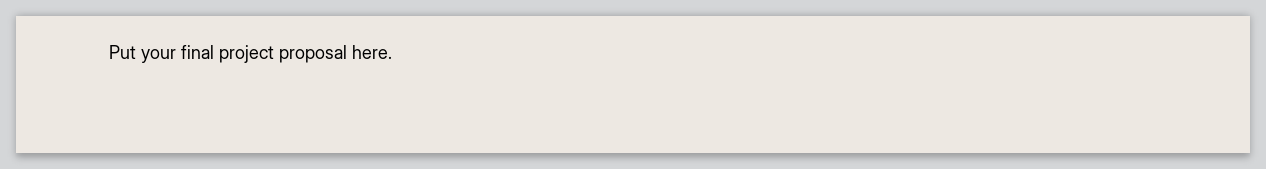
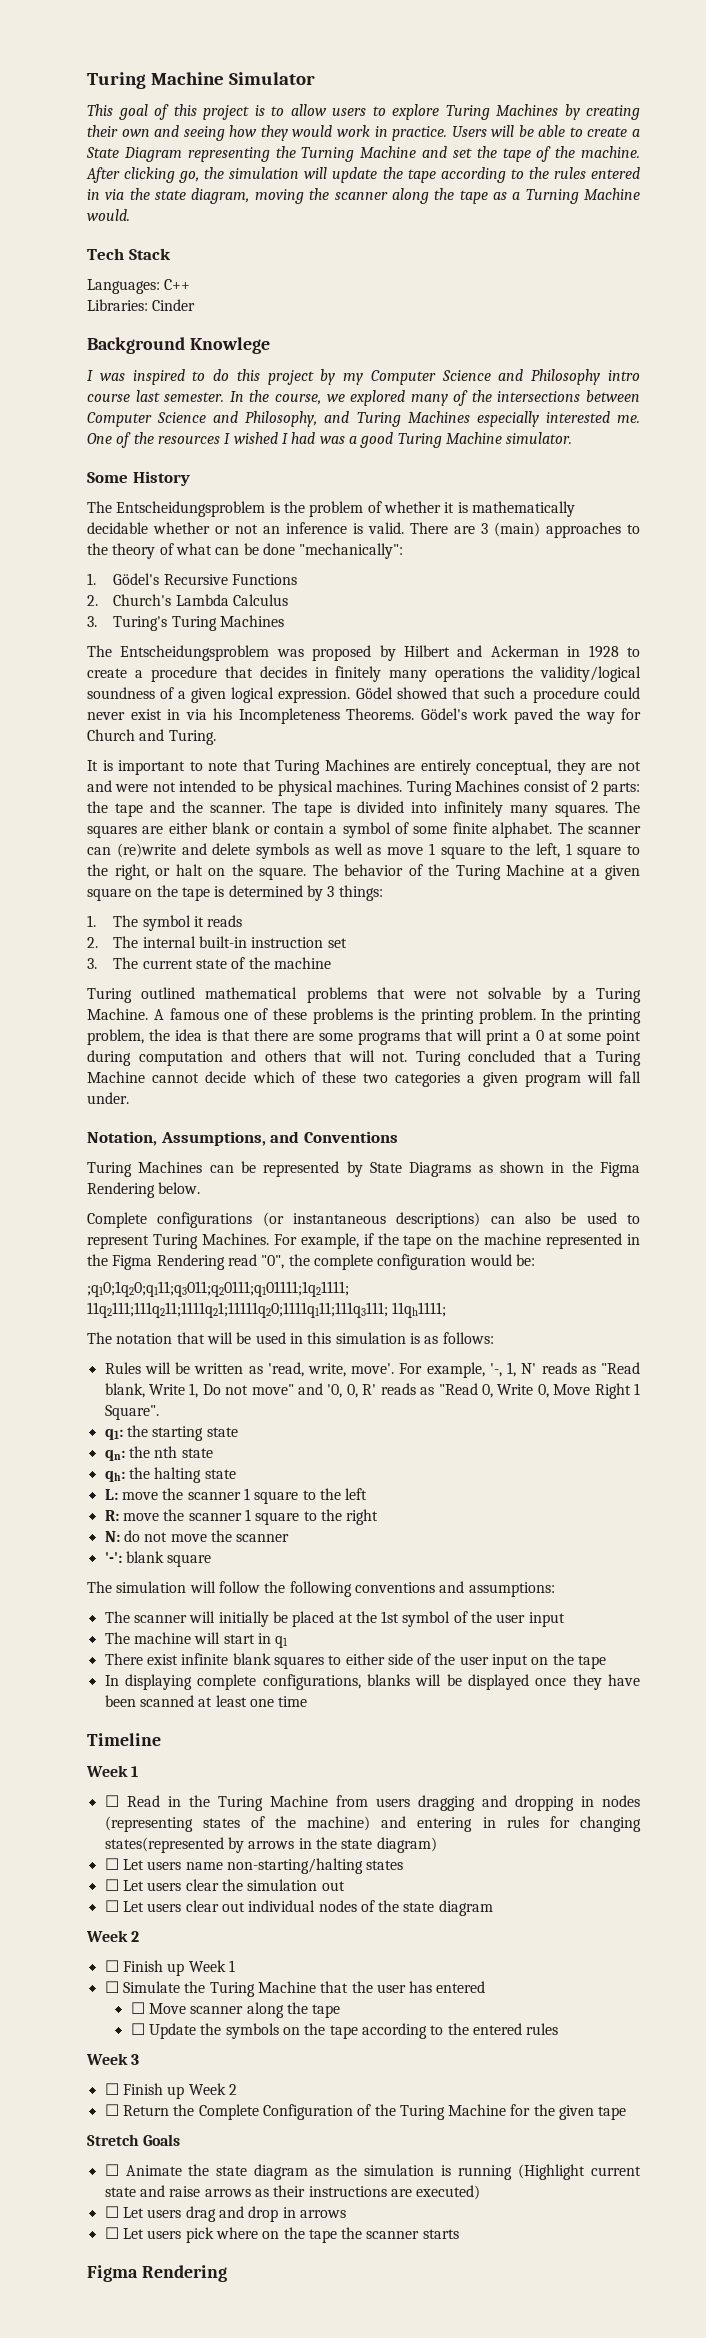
[109,45,392,63] Put your final project proposal here. -> [87,72,315,89] [87,104,640,120] [87,125,640,141] [86,146,640,162] [86,167,641,183] [87,188,640,204] [87,209,130,221] [87,248,171,260] [87,279,191,294] [87,299,196,311] [87,337,270,354] [87,369,640,385] [87,390,640,406] [87,411,640,427] [87,432,573,448] [87,471,190,486] [87,501,575,517] [87,522,640,538] [87,543,404,559] [87,573,297,585] [87,594,288,606] [87,615,284,631] [87,645,640,661] [87,666,642,682] [87,687,640,703] [87,708,641,724] [87,729,216,745] [87,759,642,775] [87,780,640,796] [87,801,641,817] [87,822,641,838] [87,843,640,859] [87,864,641,880] [87,885,383,901] [87,915,243,931] [87,936,347,948] [87,957,331,969] [87,987,641,1003] [87,1008,641,1024] [87,1029,641,1045] [87,1050,642,1066] [87,1071,641,1087] [87,1092,129,1104] [87,1131,398,1146] [87,1161,640,1177] [87,1182,201,1198] [87,1212,640,1228] [87,1233,641,1249] [87,1254,535,1270] [87,1281,349,1297] [87,1302,447,1318] [87,1332,494,1344] [104,1362,641,1378] [104,1383,640,1399] [104,1405,159,1420] [104,1425,238,1441] [104,1446,213,1461] [104,1467,236,1483] [104,1488,368,1504] [104,1509,379,1525] [104,1530,290,1542] [104,1551,212,1567] [87,1581,555,1597] [104,1611,565,1627] [104,1632,289,1648] [104,1653,607,1669] [104,1674,641,1690] [104,1695,308,1707] [87,1733,161,1746] [86,1765,139,1777] [104,1795,640,1811] [104,1816,641,1832] [104,1837,437,1853] [104,1858,404,1874] [104,1879,345,1891] [104,1900,493,1916] [86,1930,140,1942] [104,1960,235,1976] [104,1981,486,1997] [130,2002,341,2018] [130,2023,559,2039] [86,2053,140,2065] [104,2083,237,2099] [104,2104,627,2120] [87,2134,181,2146] [104,2164,641,2180] [104,2185,481,2200] [104,2206,346,2222] [104,2227,459,2243] [87,2265,227,2282] Turing Machine Simulator // This goal of this project is to allow users to explore Turing Machines by creating their own and seeing how they would work in practice. Users will be able to create a State Diagram representing the Turning Machine and set the tape of the machine. After clicking go, the simulation will update the tape according to the rules entered in via the state diagram, moving the scanner along the tape as a Turning Machine would. // Tech Stack // Languages: C++ // Libraries: Cinder // Background Knowlege // I was inspired to do this project by my Computer Science and Philosophy intro course last semester. In the course, we explored many of the intersections between Computer Science and Philosophy, and Turing Machines especially interested me. One of the resources I wished I had was a good Turing Machine simulator. // Some History // The Entscheidungsproblem is the problem of whether it is mathematically decidable whether or not an inference is valid. There are 3 (main) approaches to the theory of what can be done "mechanically": // 1. Gödel's Recursive Functions // 2. Church's Lambda Calculus // 3. Turing's Turing Machines // The Entscheidungsproblem was proposed by Hilbert and Ackerman in 1928 to create a procedure that decides in finitely many operations the validity/logical soundness of a given logical expression. Gödel showed that such a procedure could never exist in via his Incompleteness Theorems. Gödel's work paved the way for Church and Turing. // It is important to note that Turing Machines are entirely conceptual, they are not and were not intended to be physical machines. Turing Machines consist of 2 parts: the tape and the scanner. The tape is divided into infinitely many squares. The squares are either blank or contain a symbol of some finite alphabet. The scanner can (re)write and delete symbols as well as move 1 square to the left, 1 square to the right, or halt on the square. The behavior of the Turing Machine at a given square on the tape is determined by 3 things: // 1. The symbol it reads // 2. The internal built-in instruction set // 3. The current state of the machine // Turing outlined mathematical problems that were not solvable by a Turing Machine. A famous one of these problems is the printing problem. In the printing problem, the idea is that there are some programs that will print a 0 at some point during computation and others that will not. Turing concluded that a Turing Machine cannot decide which of these two categories a given program will fall under. // Notation, Assumptions, and Conventions // Turing Machines can be represented by State Diagrams as shown in the Figma Rendering below. // Complete configurations (or instantaneous descriptions) can also be used to represent Turing Machines. For example, if the tape on the machine represented in the Figma Rendering read "0", the complete configuration would be: // ;q10;1q20;q111;q3011;q20111;q101111;1q21111; 11q2111;111q211;1111q21;11111q20;1111q111;111q3111; 11qh1111; // The notation that will be used in this simulation is as follows: // Rules will be written as 'read, write, move'. For example, '-, 1, N' reads as "Read blank, Write 1, Do not move" and '0, 0, R' reads as "Read 0, Write 0, Move Right 1 Square". // q1: the starting state // qn: the nth state // qh: the halting state // L: move the scanner 1 square to the left // R: move the scanner 1 square to the right // N: do not move the scanner // '-': blank square // The simulation will follow the following conventions and assumptions: // The scanner will initially be placed at the 1st symbol of the user input // The machine will start in q1 // There exist infinite blank squares to either side of the user input on the tape // In displaying complete configurations, blanks will be displayed once they have been scanned at least one time // Timeline // Week 1 // ☐ Read in the Turing Machine from users dragging and dropping in nodes (representing states of the machine) and entering in rules for changing states(represented by arrows in the state diagram) // ☐ Let users name non-starting/halting states // ☐ Let users clear the simulation out // ☐ Let users clear out individual nodes of the state diagram // Week 2 // ☐ Finish up Week 1 // ☐ Simulate the Turing Machine that the user has entered // ☐ Move scanner along the tape // ☐ Update the symbols on the tape according to the entered rules // Week 3 // ☐ Finish up Week 2 // ☐ Return the Complete Configuration of the Turing Machine for the given tape // Stretch Goals // ☐ Animate the state diagram as the simulation is running (Highlight current state and raise arrows as their instructions are executed) // ☐ Let users drag and drop in arrows // ☐ Let users pick where on the tape the scanner starts // Figma Rendering

